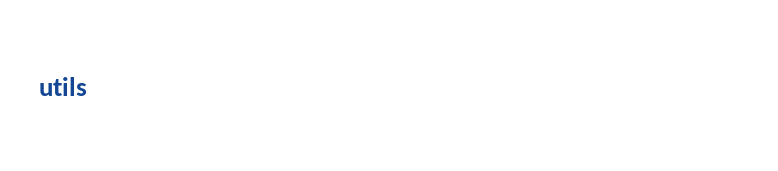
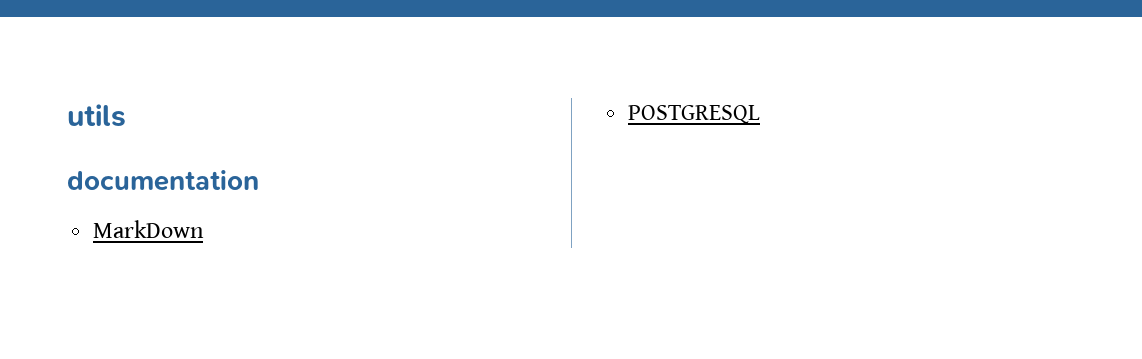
(87, 86) none -> [67,170,259,191] [93,220,205,238] [628,105,761,124] // documentation // MarkDown // POSTGRESQL

